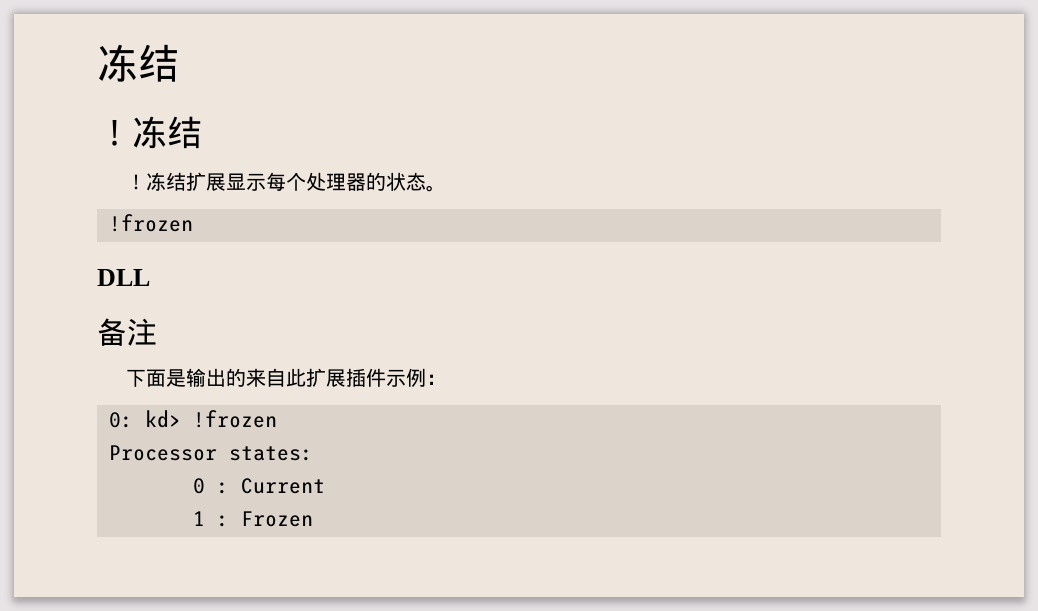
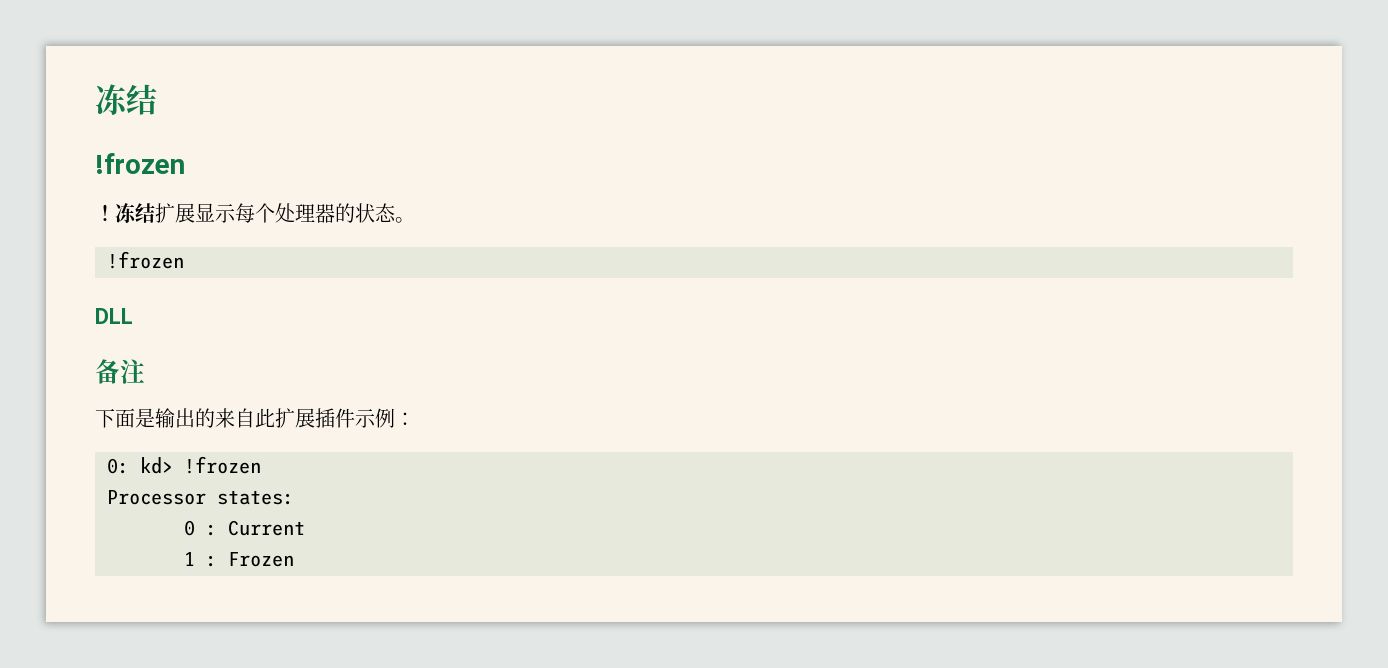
[97,44,179,82] [97,116,202,149] 冻结 // ！冻结 -> [95,84,157,115] [95,153,185,174] 冻结 // !frozen

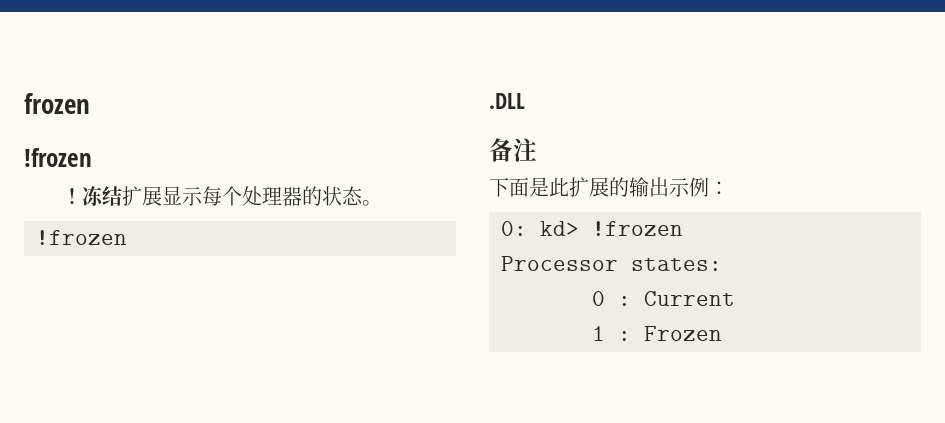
[95,84,157,115] 冻结 -> [24,93,90,114] frozen
[95,308,133,324] DLL -> [489,93,525,109] .DLL
[155,408,355,428] 输出的来自此扩展插件 -> [549,177,669,197] 此扩展的输出

